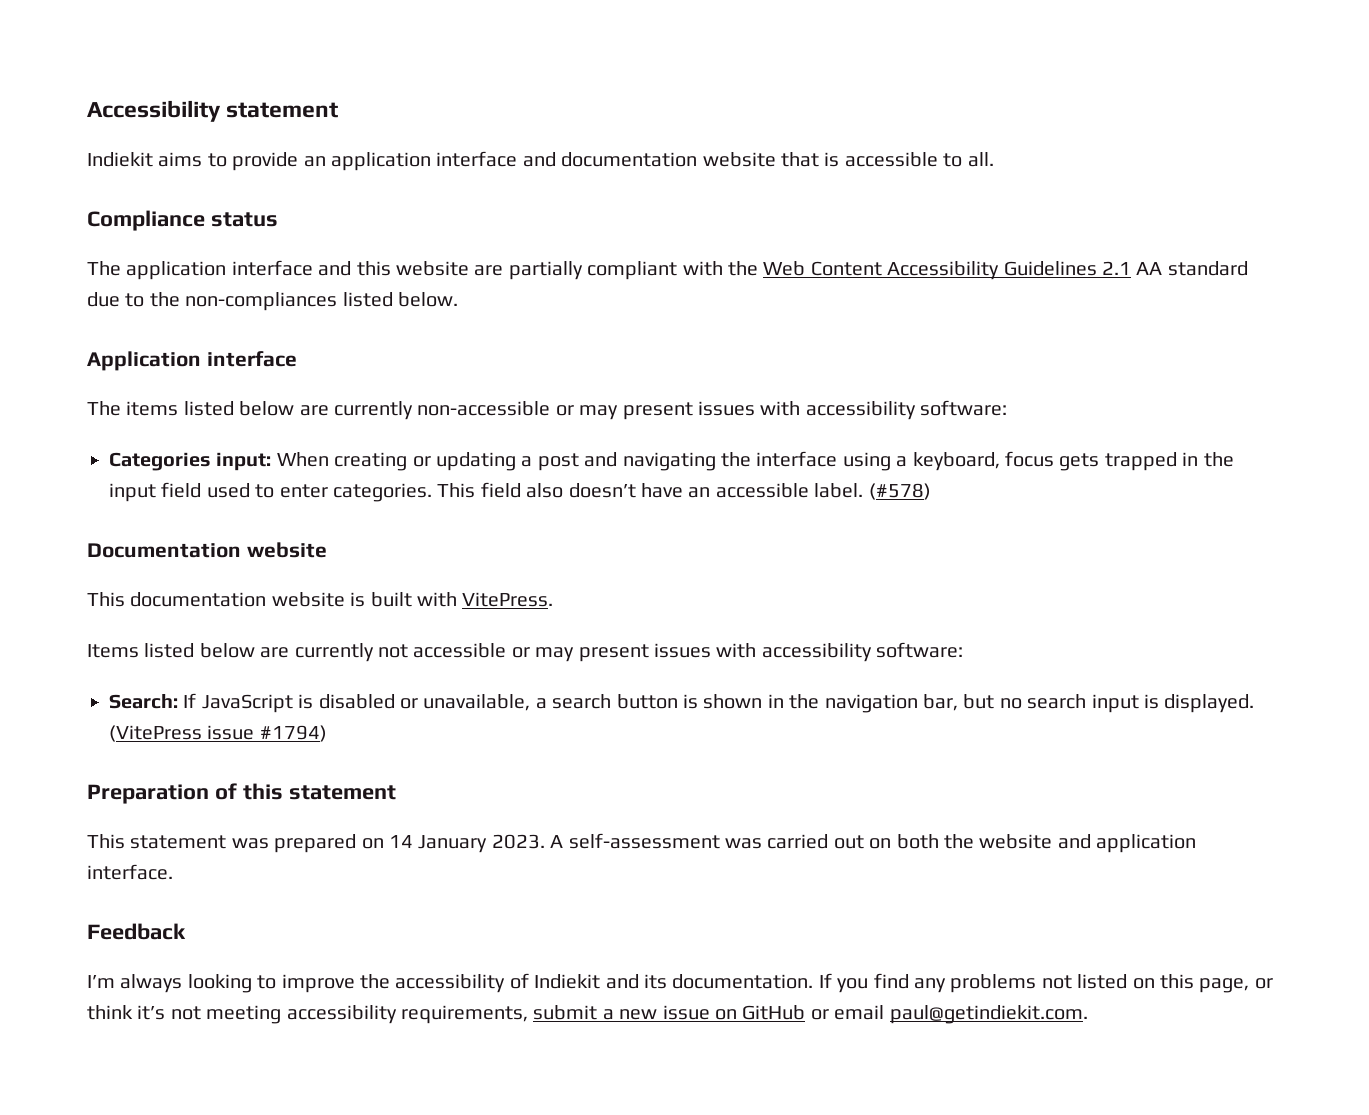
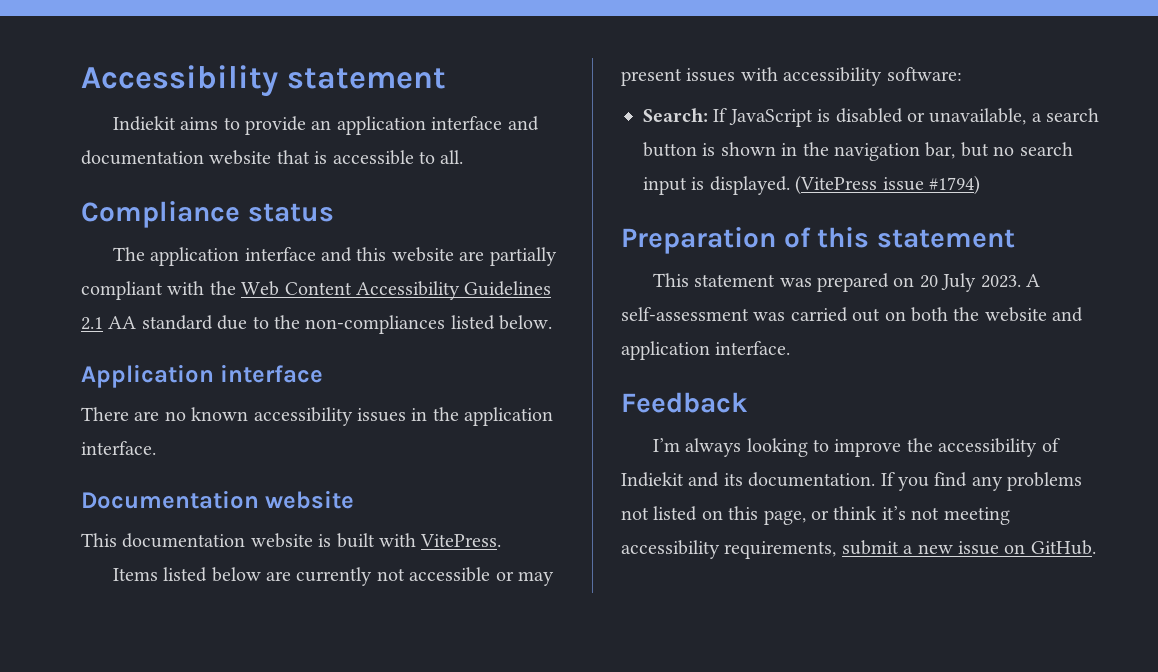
[87,400,1008,420] [109,451,1234,471] [109,482,931,502] The items listed below are currently non-accessible or may present issues with accessibility software: // Categories input: When creating or updating a post and navigating the interface using a keyboard, focus gets trapped in the input field used to enter categories. This field also doesn’t have an accessible label. (#578) -> [81,407,554,426] [81,441,156,455] There are no known accessibility issues in the application interface.
[389,835,488,853] 14 January -> [919,273,977,292] 20 July
[742,1005,1088,1024] GitHub or email paul@getindiekit.com. -> [1030,540,1096,555] GitHub.

